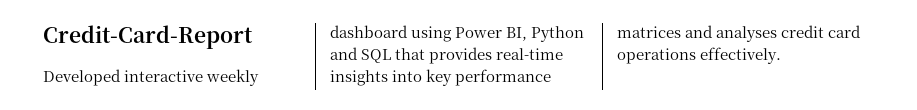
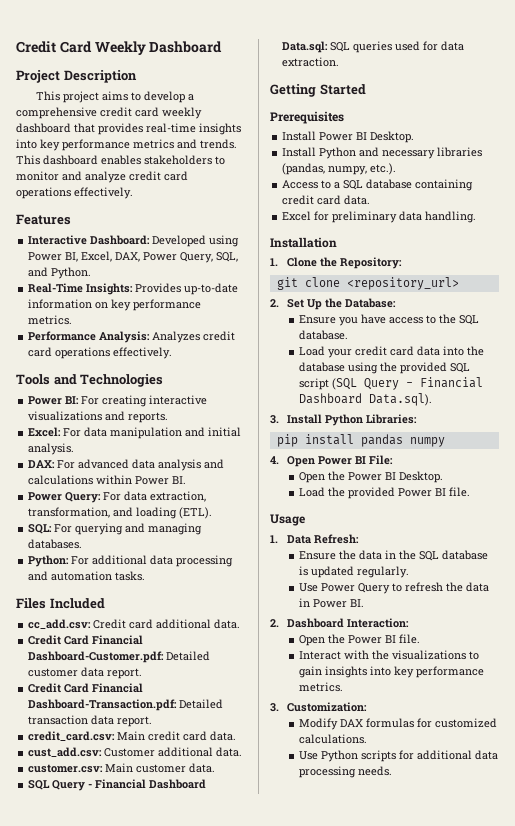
[43,25,253,49] [43,69,260,86] [330,25,585,42] [330,47,392,63] Credit-Card-Report // Developed interactive weekly dashboard using Power BI, Python and SQL -> [16,41,223,55] [16,70,137,83] [35,91,194,103] [16,107,202,119] [16,123,71,133] Credit Card Weekly Dashboard // Project Description // This project aims to develop a comprehensive credit card weekly dashboard
[617,25,862,42] [617,47,782,64] matrices and analyses credit card operations effectively. -> [133,139,237,149] [16,155,225,165] [16,171,188,183] [16,187,133,199] [16,214,71,225] [28,235,240,247] [28,251,239,263] [28,267,92,279] [28,283,239,295] [28,299,202,311] [28,315,73,325] [28,331,236,343] [28,347,173,359] [16,374,164,387] [28,395,208,407] [28,411,169,423] [28,427,242,439] [28,443,75,455] [28,459,225,471] [28,475,187,485] [28,491,207,503] [28,507,213,519] [28,523,203,535] [28,539,83,549] [28,555,234,567] [28,571,146,581] [16,598,105,609] [28,619,241,629] [28,635,144,645] [28,651,211,663] [28,667,143,679] [28,683,144,693] [28,699,224,711] [28,715,153,727] [28,731,237,741] [28,747,243,757] [28,763,216,773] [28,779,207,791] [282,41,465,53] [282,57,340,67] [270,84,366,97] [270,111,344,124] [282,131,415,143] [282,147,483,159] [282,163,397,175] [282,179,474,191] [282,195,371,205] [282,211,477,223] [270,237,337,248] [270,257,403,269] [276,277,459,290] [270,298,397,310] [299,314,480,326] [299,330,349,340] [299,346,485,358] [299,362,471,374] [299,377,484,390] [299,393,433,406] [270,414,418,426] [276,434,445,447] [270,455,394,467] [299,471,444,483] [299,487,471,499] [270,514,305,526] [270,534,360,544] [299,550,489,561] [299,566,410,578] [299,582,490,594] [299,598,365,608] [270,618,410,628] [299,634,421,646] [299,650,480,660] [299,666,485,678] [299,682,344,692] [270,702,368,712] [299,718,498,730] [299,734,368,744] [299,750,499,762] [299,766,393,778] metrics and trends. This dashboard enables stakeholders to monitor and analyze credit card operations effectively. // Features // Interactive Dashboard: Developed using Power BI, Excel, DAX, Power Query, SQL, and Python. // Real-Time Insights: Provides up-to-date information on key performance metrics. // Performance Analysis: Analyzes credit card operations effectively. // Tools and Technologies // Power BI: For creating interactive visualizations and reports. // Excel: For data manipulation and initial analysis. // DAX: For advanced data analysis and calculations within Power BI. // Power Query: For data extraction, transformation, and loading (ETL). // SQL: For querying and managing databases. // Python: For additional data processing and automation tasks. // Files Included // cc_add.csv: Credit card additional data. // Credit Card Financial Dashboard-Customer.pdf: Detailed customer data report. // Credit Card Financial Dashboard-Transaction.pdf: Detailed transaction data report. // credit_card.csv: Main credit card data. // cust_add.csv: Customer additional data. // customer.csv: Main customer data. // SQL Query - Financial Dashboard Data.sql: SQL queries used for data extraction. // Getting Started // Prerequisites // Install Power BI Desktop. // Install Python and necessary libraries (pandas, numpy, etc.). // Access to a SQL database containing credit card data. // Excel for preliminary data handling. // Installation // 1. Clone the Repository: // git clone <repository_url> // 2. Set Up the Database: // Ensure you have access to the SQL database. // Load your credit card data into the database using the provided SQL script (SQL Query - Financial Dashboard Data.sql). // 3. Install Python Libraries: // pip install pandas numpy // 4. Open Power BI File: // Open the Power BI Desktop. // Load the provided Power BI file. // Usage // 1. Data Refresh: // Ensure the data in the SQL database is updated regularly. // Use Power Query to refresh the data in Power BI. // 2. Dashboard Interaction: // Open the Power BI file. // Interact with the visualizations to gain insights into key performance metrics. // 3. Customization: // Modify DAX formulas for customized calculations. // Use Python scripts for additional data processing needs.

